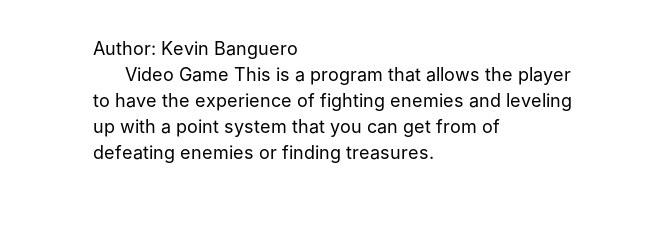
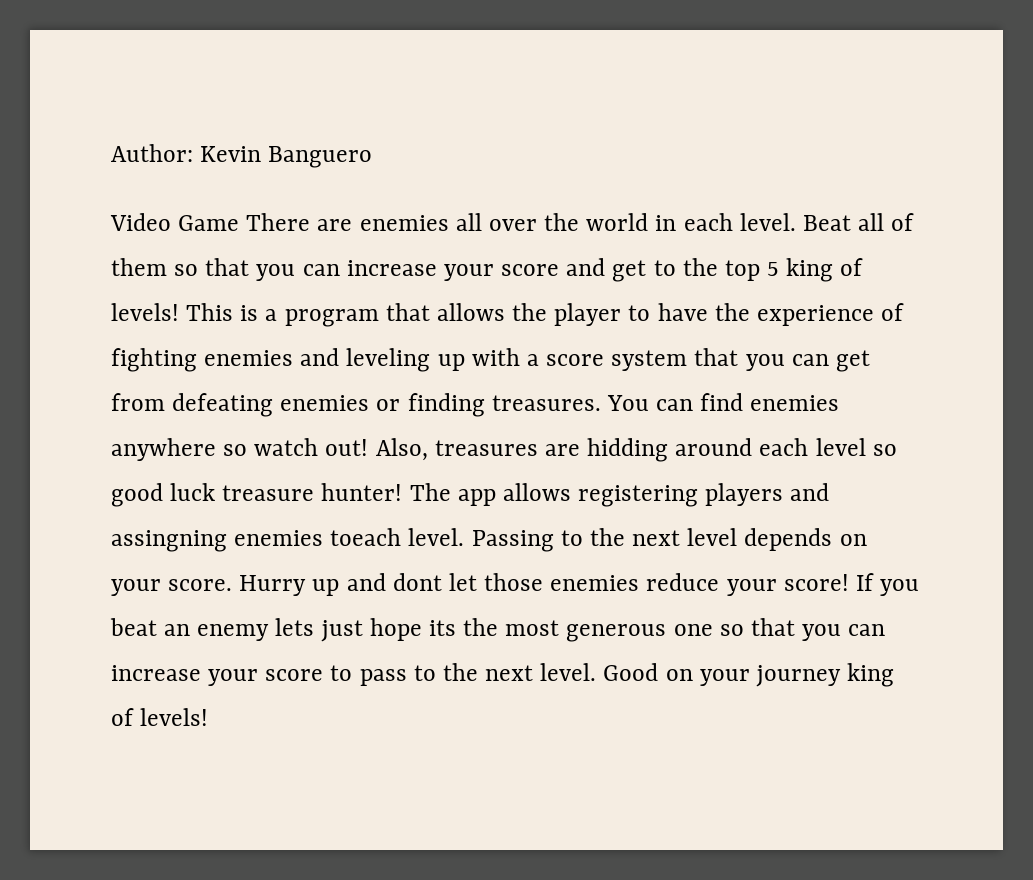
(230, 74) none -> [246,213,915,231] [111,258,864,282] [111,303,179,321] There are enemies all over the world in each level. Beat all of them so that you can increase your score and get to the top 5 king of levels!
[176,119,219,137] point -> [546,354,605,366] score
[482,119,500,133] of -> (165, 402) none
(434, 153) none -> [606,393,840,411] [111,438,897,462] [111,483,830,507] [111,528,867,552] [111,573,920,596] [110,618,886,642] [111,663,895,687] [111,708,209,726] You can find enemies anywhere so watch out! Also, treasures are hidding around each level so good luck treasure hunter! The app allows registering players and assingning enemies toeach level. Passing to the next level depends on your score. Hurry up and dont let those enemies reduce your score! If you beat an enemy lets just hope its the most generous one so that you can increase your score to pass to the next level. Good on your journey king of levels!

